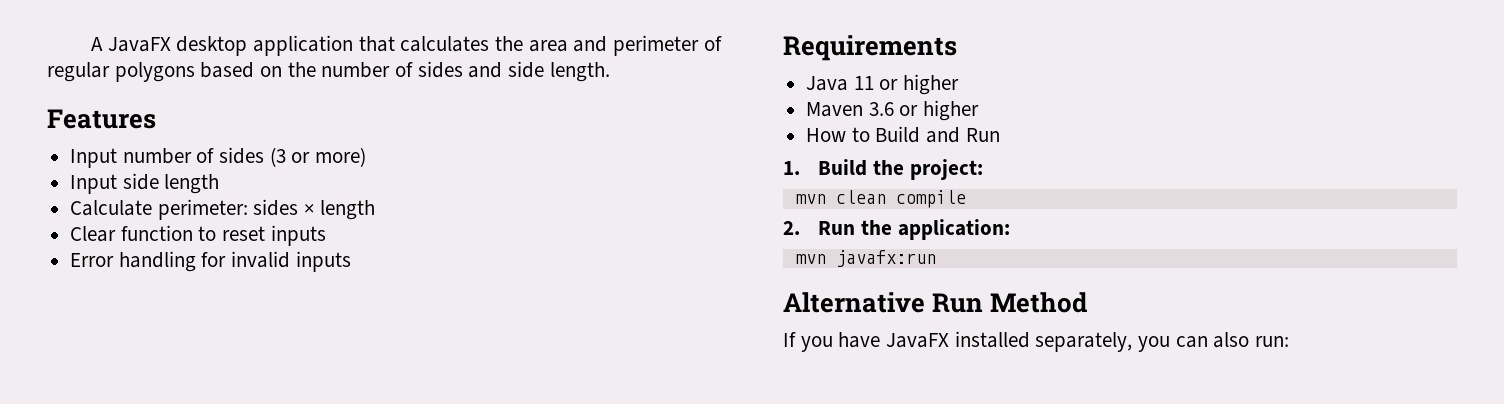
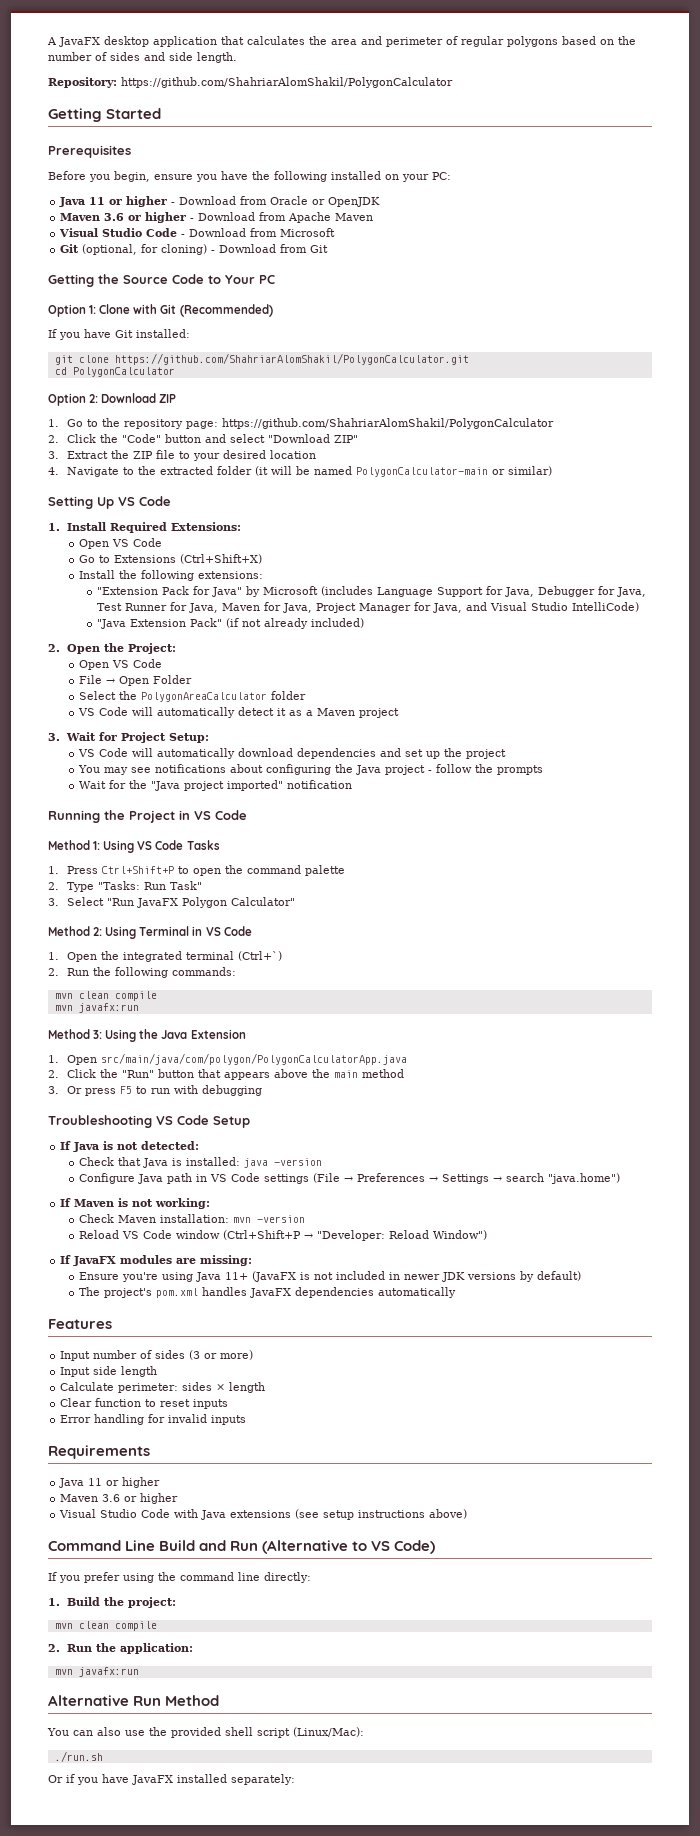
(610, 72) none -> [48,77,453,88] [48,108,162,122] [48,145,131,158] [48,171,451,182] [59,196,381,207] [60,212,374,223] [59,228,336,237] [60,244,329,255] [48,274,275,287] [48,304,273,317] [48,329,190,340] [54,353,469,365] [54,367,175,377] [48,393,177,406] [48,418,554,429] [48,434,358,443] [48,450,316,461] [48,466,552,477] [48,496,171,509] [48,522,241,533] [78,538,162,549] [78,554,262,564] [78,570,263,581] [97,586,647,597] [97,602,640,613] [97,618,365,629] [48,643,176,654] [78,659,162,670] [78,675,192,686] [78,691,306,702] [77,707,399,718] [48,732,209,743] [77,748,506,759] [77,764,543,775] [78,780,352,791] [48,810,247,823] [48,840,220,853] [48,865,345,876] [48,881,202,892] [48,897,295,908] [48,926,252,939] [48,951,282,962] [48,967,236,978] [54,991,157,1001] [54,1003,139,1013] [48,1029,246,1042] [48,1053,407,1065] [48,1069,404,1080] [48,1085,262,1096] [48,1115,250,1128] [60,1141,200,1152] [78,1157,322,1168] [78,1173,620,1184] [60,1198,211,1209] [78,1214,305,1223] [78,1230,487,1241] [60,1255,253,1266] [78,1271,581,1282] [78,1287,456,1298] // Repository: https://github.com/ShahriarAlomShakil/PolygonCalculator // Getting Started // Prerequisites // Before you begin, ensure you have the following installed on your PC: // Java 11 or higher - Download from Oracle or OpenJDK // Maven 3.6 or higher - Download from Apache Maven // Visual Studio Code - Download from Microsoft // Git (optional, for cloning) - Download from Git // Getting the Source Code to Your PC // Option 1: Clone with Git (Recommended) // If you have Git installed: // git clone https://github.com/ShahriarAlomShakil/PolygonCalculator.git // cd PolygonCalculator // Option 2: Download ZIP // 1. Go to the repository page: https://github.com/ShahriarAlomShakil/PolygonCalculator // 2. Click the "Code" button and select "Download ZIP" // 3. Extract the ZIP file to your desired location // 4. Navigate to the extracted folder (it will be named PolygonCalculator-main or similar) // Setting Up VS Code // 1. Install Required Extensions: // Open VS Code // Go to Extensions (Ctrl+Shift+X) // Install the following extensions: // "Extension Pack for Java" by Microsoft (includes Language Support for Java, Debugger for Java, Test Runner for Java, Maven for Java, Project Manager for Java, and Visual Studio IntelliCode) // "Java Extension Pack" (if not already included) // 2. Open the Project: // Open VS Code // File → Open Folder // Select the PolygonAreaCalculator folder // VS Code will automatically detect it as a Maven project // 3. Wait for Project Setup: // VS Code will automatically download dependencies and set up the project // You may see notifications about configuring the Java project - follow the prompts // Wait for the "Java project imported" notification // Running the Project in VS Code // Method 1: Using VS Code Tasks // 1. Press Ctrl+Shift+P to open the command palette // 2. Type "Tasks: Run Task" // 3. Select "Run JavaFX Polygon Calculator" // Method 2: Using Terminal in VS Code // 1. Open the integrated terminal (Ctrl+`) // 2. Run the following commands: // mvn clean compile // mvn javafx:run // Method 3: Using the Java Extension // 1. Open src/main/java/com/polygon/PolygonCalculatorApp.java // 2. Click the "Run" button that appears above the main method // 3. Or press F5 to run with debugging // Troubleshooting VS Code Setup // If Java is not detected: // Check that Java is installed: java -version // Configure Java path in VS Code settings (File → Preferences → Settings → search "java.home") // If Maven is not working: // Check Maven installation: mvn -version // Reload VS Code window (Ctrl+Shift+P → "Developer: Reload Window") // If JavaFX modules are missing: // Ensure you're using Java 11+ (JavaFX is not included in newer JDK versions by default) // The project's pom.xml handles JavaFX dependencies automatically
[806,126,1000,143] How to Build and Run -> [59,1509,468,1520] [48,1540,436,1554] [48,1572,311,1583] Visual Studio Code with Java extensions (see setup instructions above) // Command Line Build and Run (Alternative to VS Code) // If you prefer using the command line directly:
[783,331,1290,352] If you have JavaFX installed separately, you can also run: -> [47,1727,364,1738] [54,1751,103,1762] [48,1774,295,1785] You can also use the provided shell script (Linux/Mac): // ./run.sh // Or if you have JavaFX installed separately:

